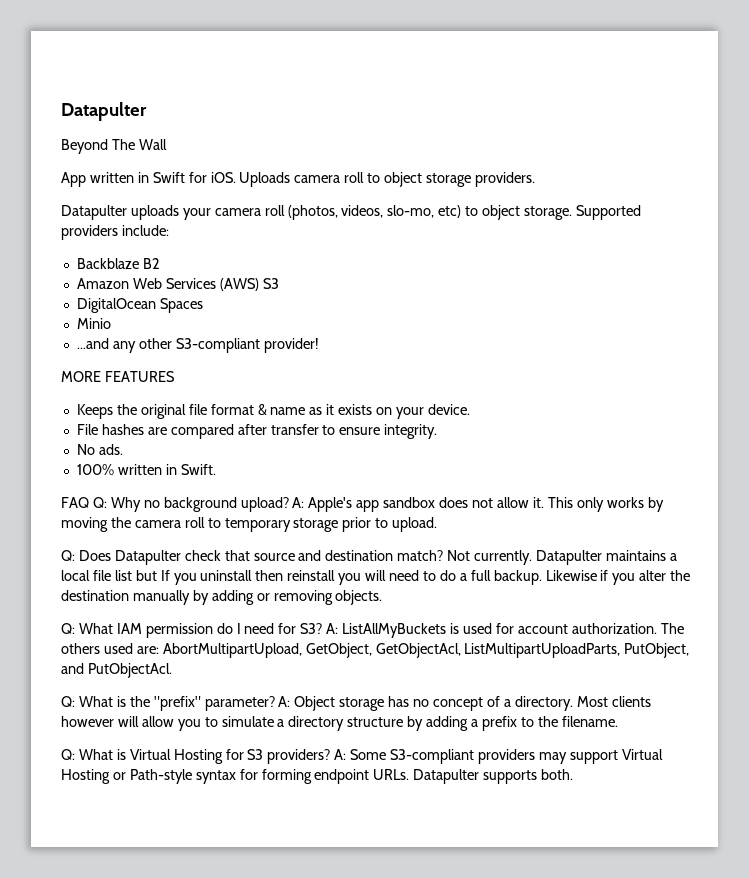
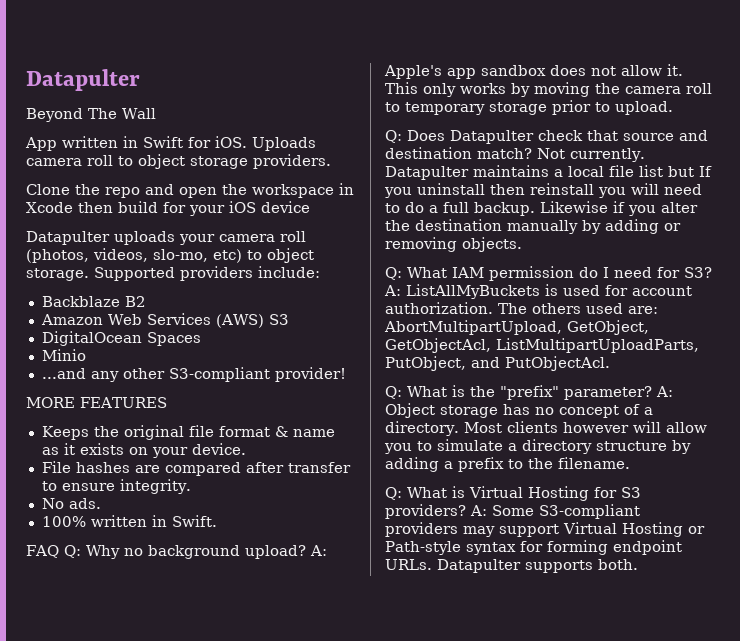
(535, 179) none -> [26,183,354,198] [26,201,310,216] // Clone the repo and open the workspace in Xcode then build for your iOS device

